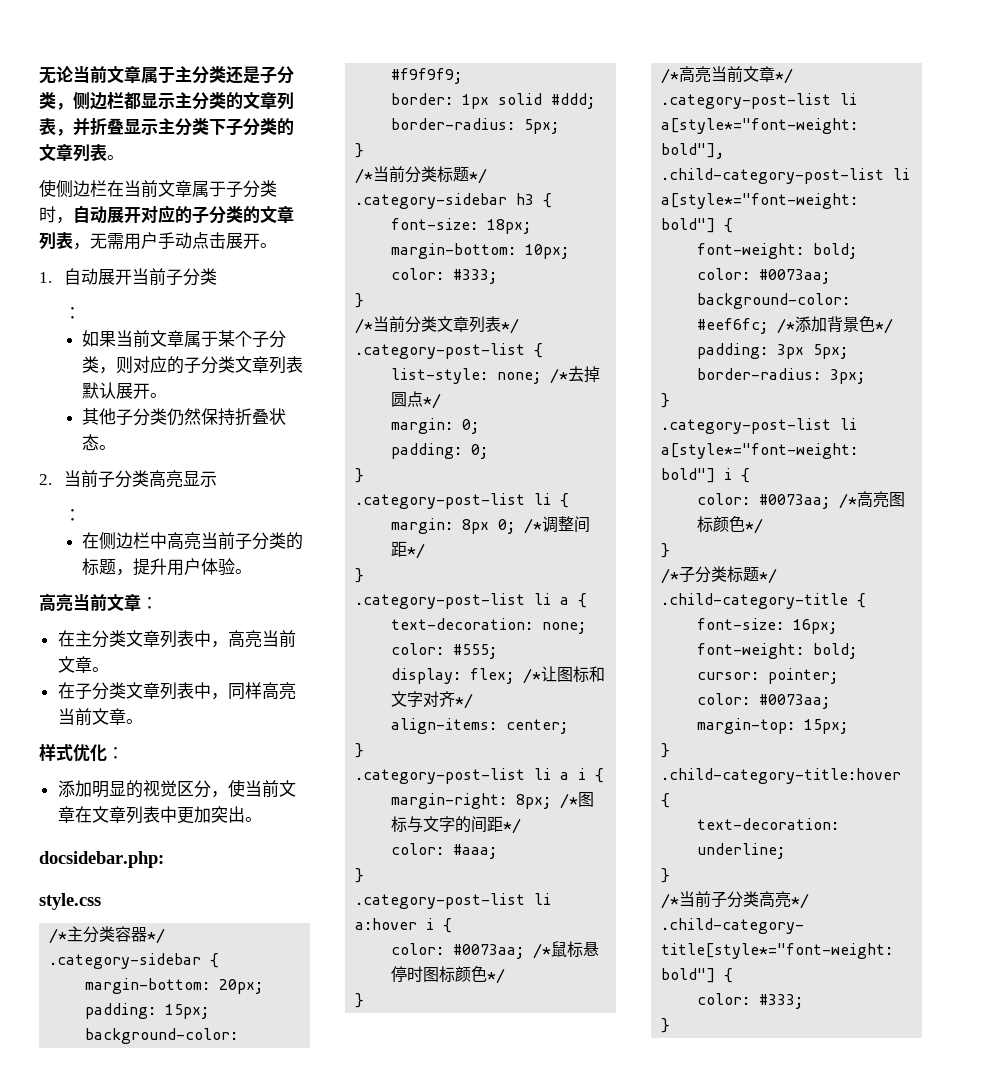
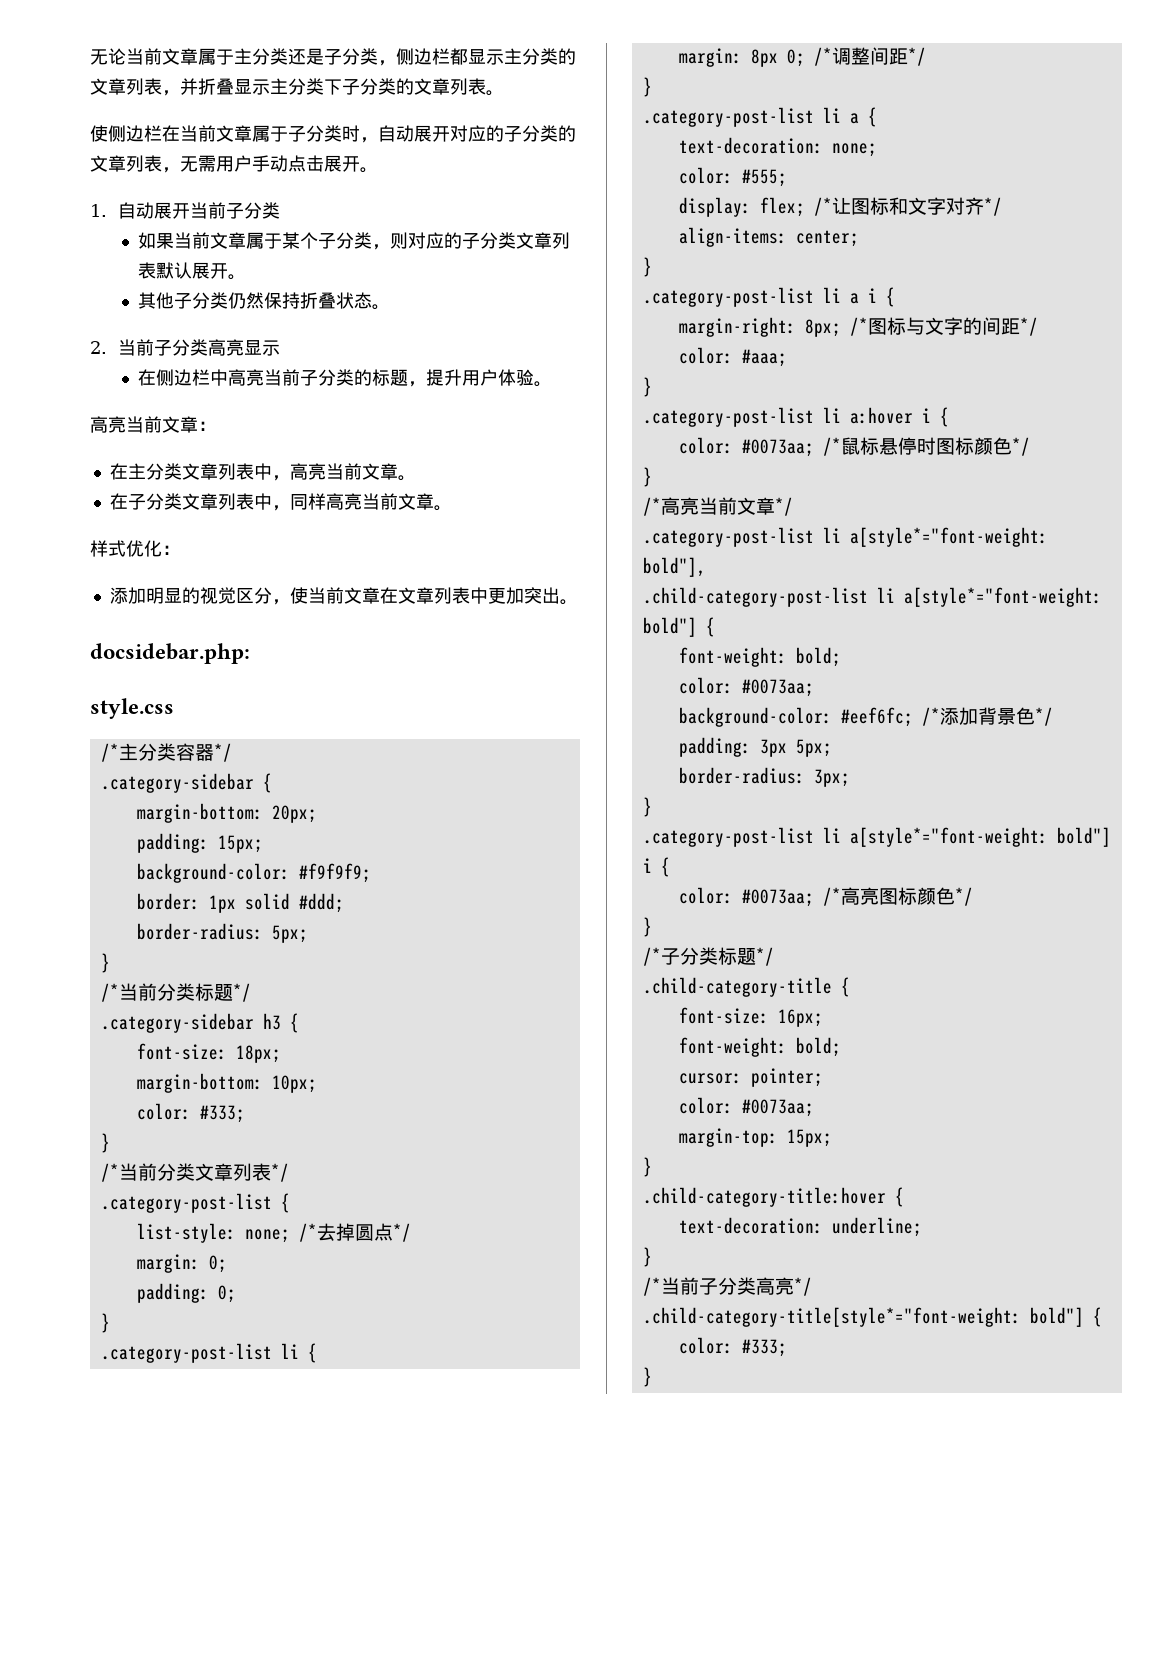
[63,307,81,319] // ： -> (281, 210) none
[63,509,81,521] // ： -> (281, 348) none

